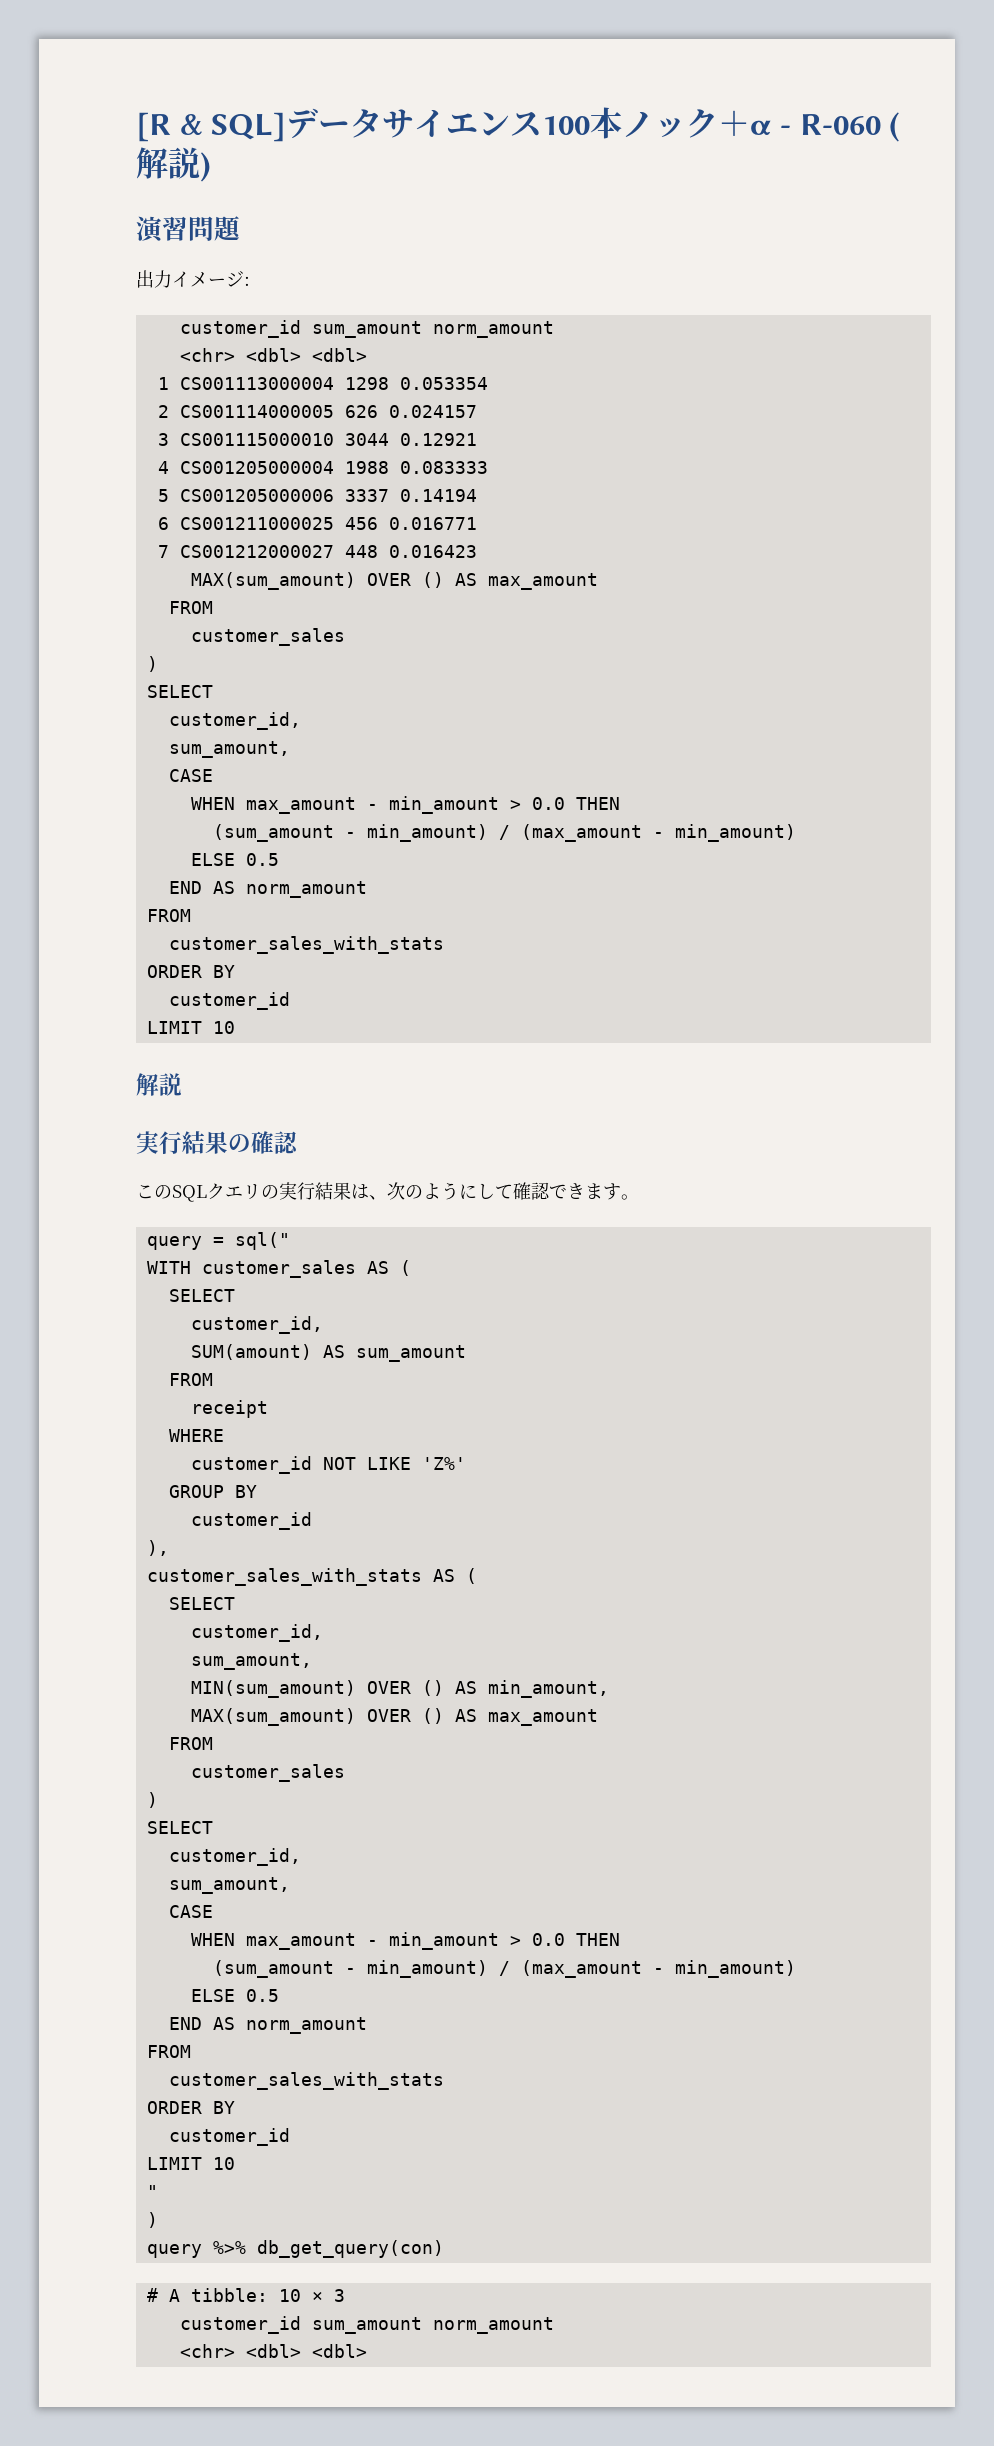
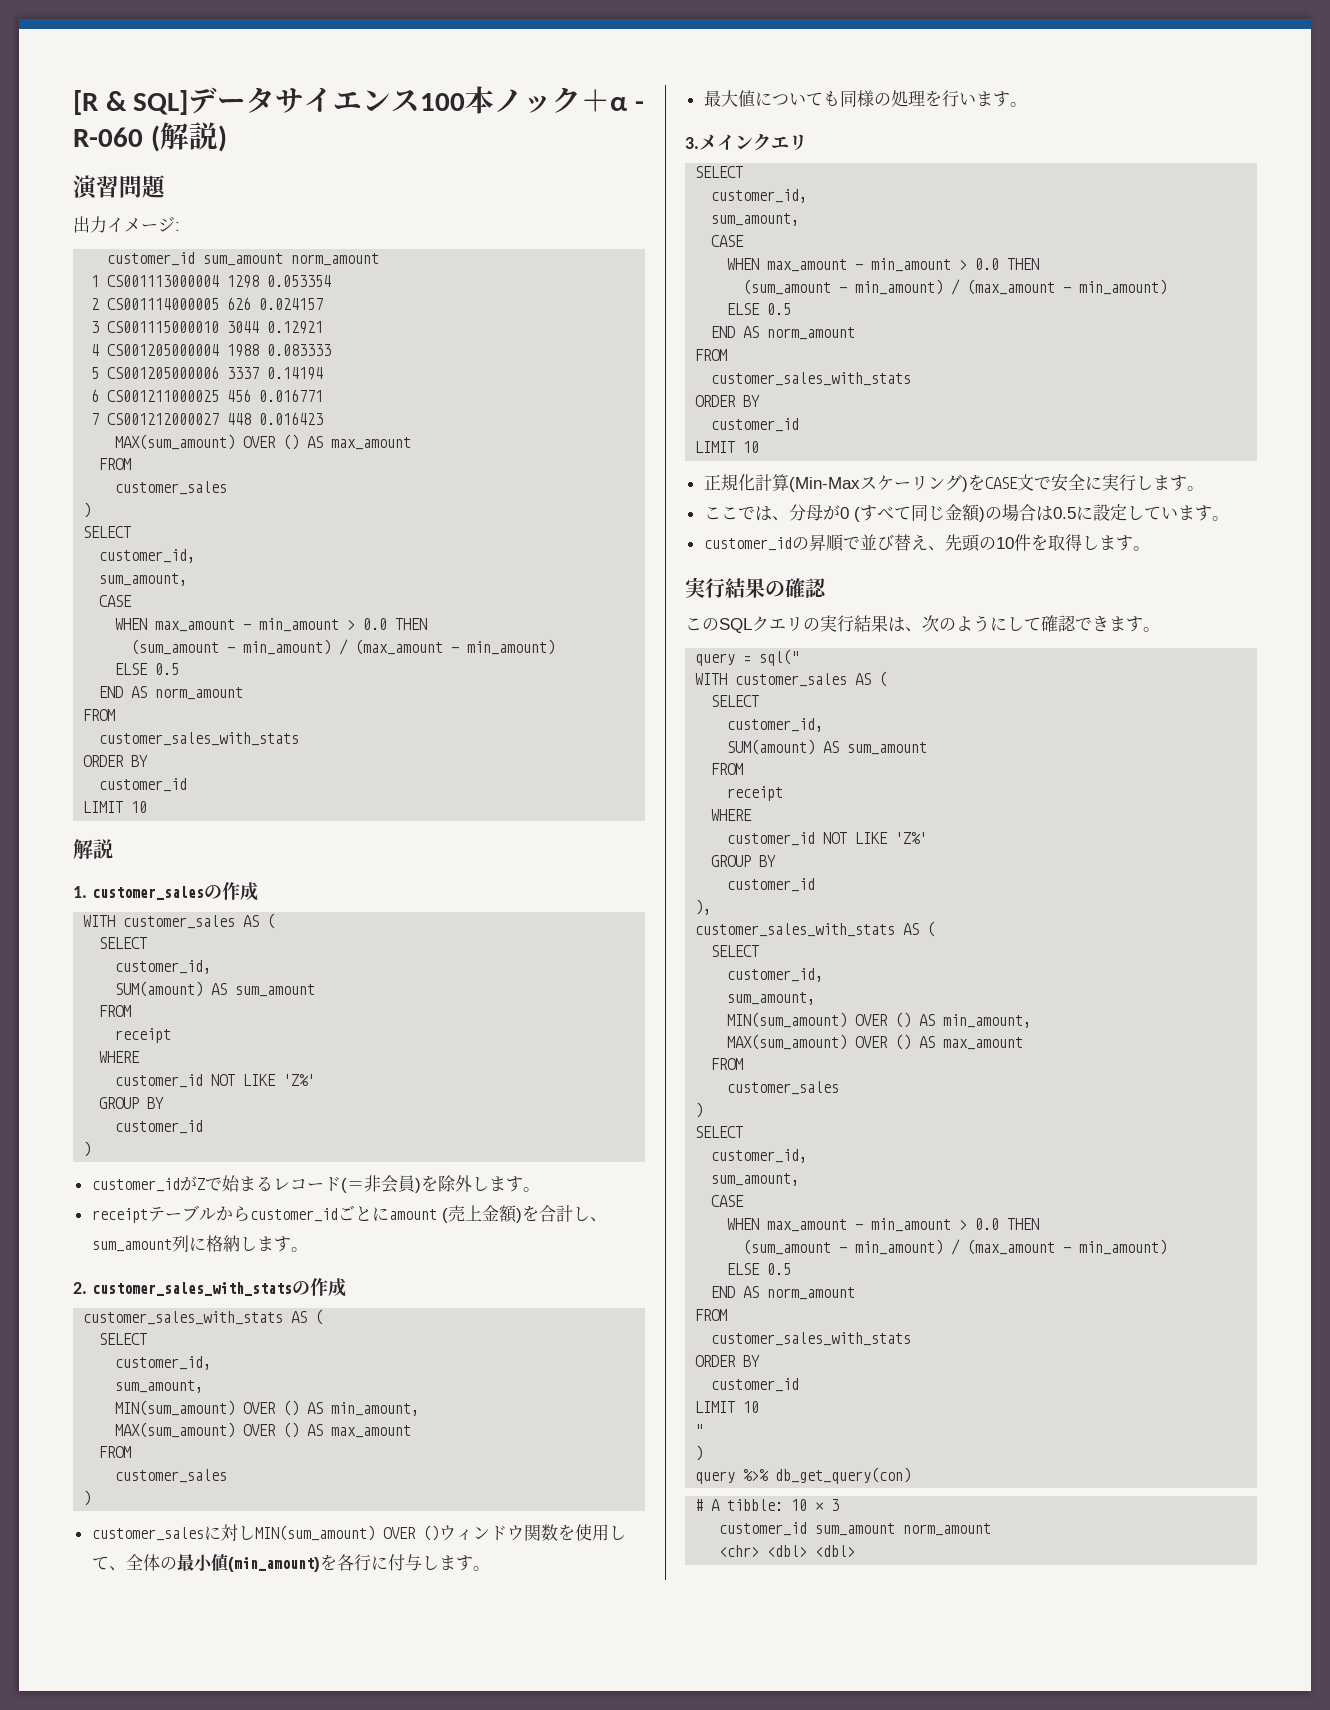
[179,348,367,362] // <chr> <dbl> <dbl> -> (380, 259) none
(182, 1084) none -> [73,882,258,901] [83,913,276,929] [99,937,148,949] [115,960,212,974] [115,981,316,997] [99,1005,132,1017] [115,1028,172,1043] [99,1051,141,1063] [115,1074,316,1088] [99,1097,165,1109] [115,1120,204,1134] [83,1141,92,1157] [91,1175,540,1193] [91,1205,607,1223] [91,1235,308,1252] [73,1278,346,1297] [83,1309,324,1325] [99,1333,148,1345] [115,1356,212,1370] [115,1380,204,1393] [115,1400,420,1416] [115,1422,412,1438] [99,1446,132,1458] [115,1469,228,1483] [83,1490,92,1506] [91,1524,626,1541] [91,1554,490,1572] [703,90,1027,107] [685,133,807,151] [695,166,744,178] [711,189,808,203] [711,213,800,226] [711,235,745,247] [727,258,1040,272] [743,279,1168,295] [727,303,792,315] [711,326,856,340] [695,349,728,361] [711,372,912,386] [695,395,761,407] [711,418,800,432] [695,441,760,453] [703,474,1204,492] [703,504,1229,522] [703,534,1150,552] // 1. customer_salesの作成 // WITH customer_sales AS ( // SELECT // customer_id, // SUM(amount) AS sum_amount // FROM // receipt // WHERE // customer_id NOT LIKE 'Z%' // GROUP BY // customer_id // ) // customer_idがZで始まるレコード(＝非会員)を除外します。 // receiptテーブルからcustomer_idごとにamount (売上金額)を合計し、sum_amount列に格納します。 // 2. customer_sales_with_statsの作成 // customer_sales_with_stats AS ( // SELECT // customer_id, // sum_amount, // MIN(sum_amount) OVER () AS min_amount, // MAX(sum_amount) OVER () AS max_amount // FROM // customer_sales // ) // customer_salesに対しMIN(sum_amount) OVER ()ウィンドウ関数を使用して、全体の最小値(min_amount)を各行に付与します。 // 最大値についても同様の処理を行います。 // 3.メインクエリ // SELECT // customer_id, // sum_amount, // CASE // WHEN max_amount - min_amount > 0.0 THEN // (sum_amount - min_amount) / (max_amount - min_amount) // ELSE 0.5 // END AS norm_amount // FROM // customer_sales_with_stats // ORDER BY // customer_id // LIMIT 10 // 正規化計算(Min-Maxスケーリング)をCASE文で安全に実行します。 // ここでは、分母が0 (すべて同じ金額)の場合は0.5に設定しています。 // customer_idの昇順で並び替え、先頭の10件を取得します。

